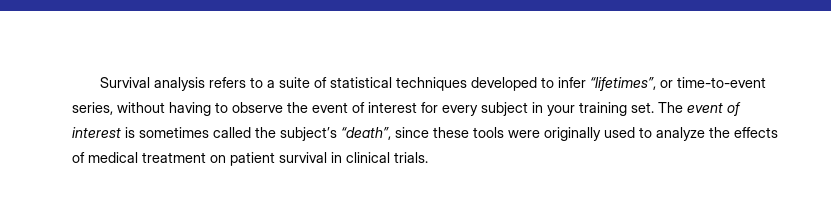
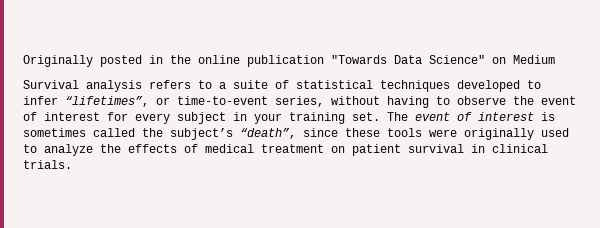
(100, 82) none -> [23,55,555,67] Originally posted in the online publication "Towards Data Science" on Medium //

